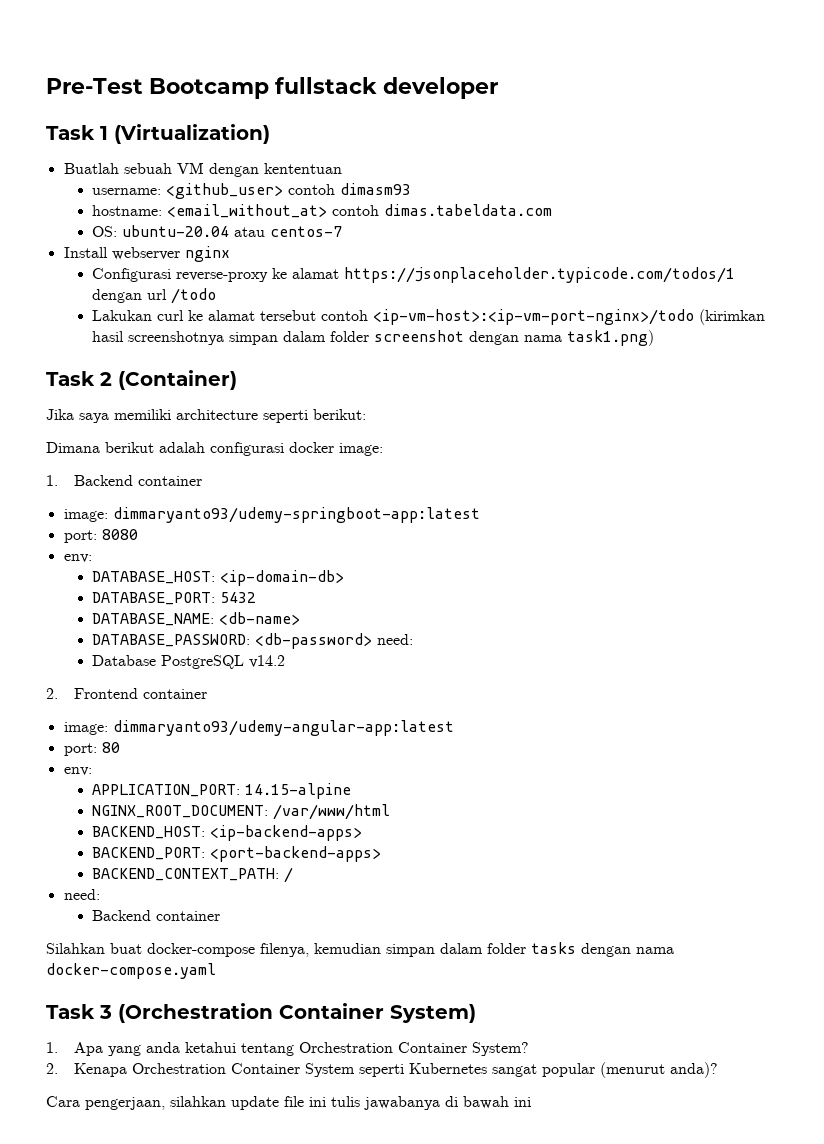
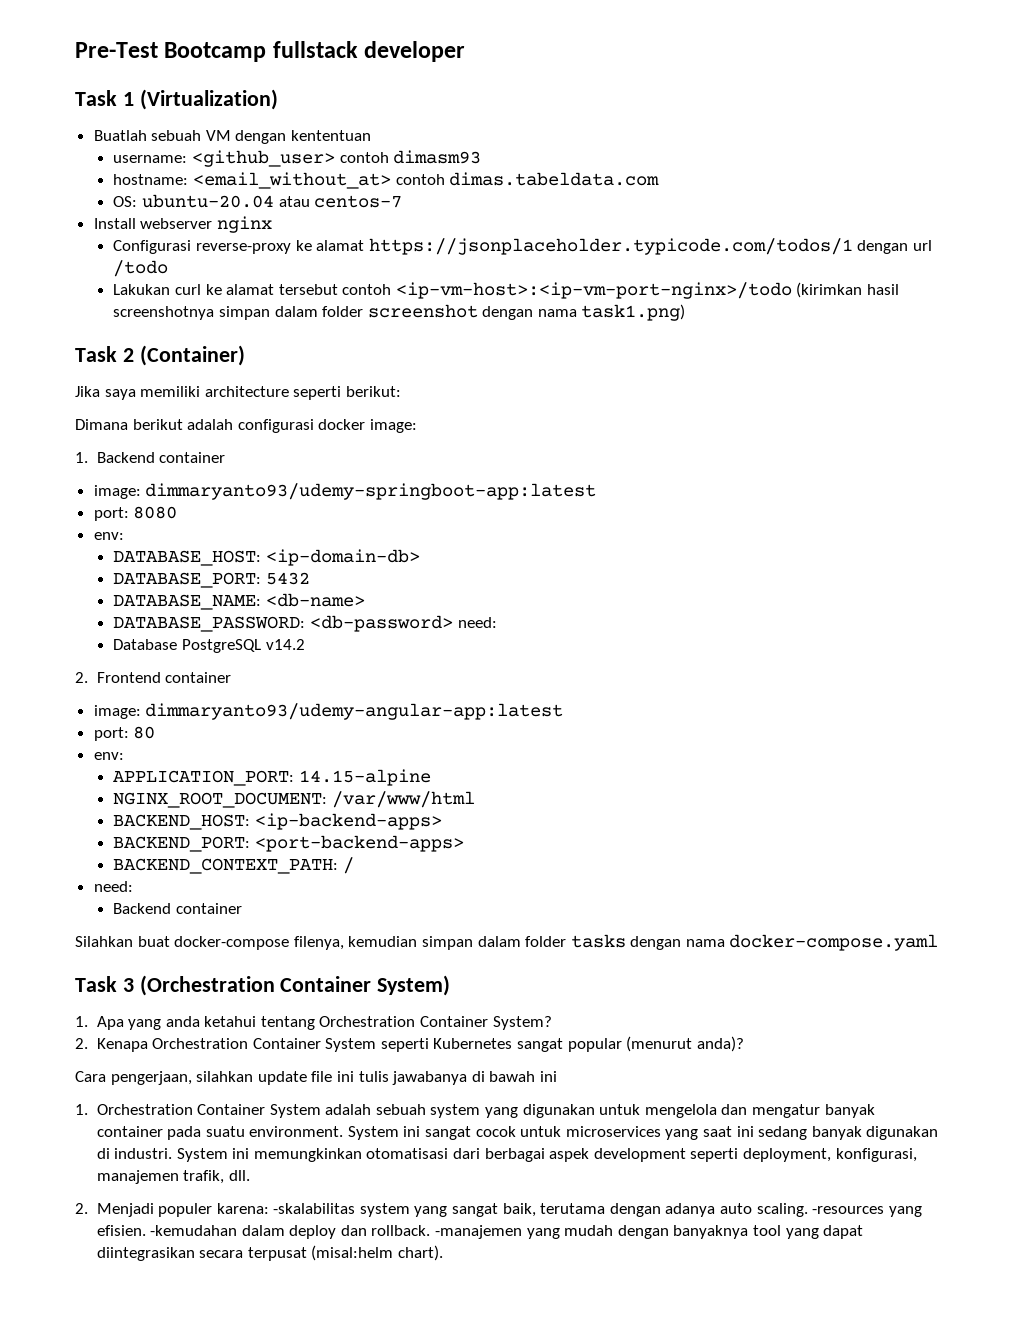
(531, 1102) none -> [75,1104,875,1118] [96,1126,939,1140] [96,1148,917,1162] [96,1170,250,1184] [75,1203,922,1217] [96,1225,864,1239] [96,1245,443,1261] // 1. Orchestration Container System adalah sebuah system yang digunakan untuk mengelola dan mengatur banyak container pada suatu environment. System ini sangat cocok untuk microservices yang saat ini sedang banyak digunakan di industri. System ini memungkinkan otomatisasi dari berbagai aspek development seperti deployment, konfigurasi, manajemen trafik, dll. // 2. Menjadi populer karena: -skalabilitas system yang sangat baik, terutama dengan adanya auto scaling. -resources yang efisien. -kemudahan dalam deploy dan rollback. -manajemen yang mudah dengan banyaknya tool yang dapat diintegrasikan secara terpusat (misal:helm chart).

